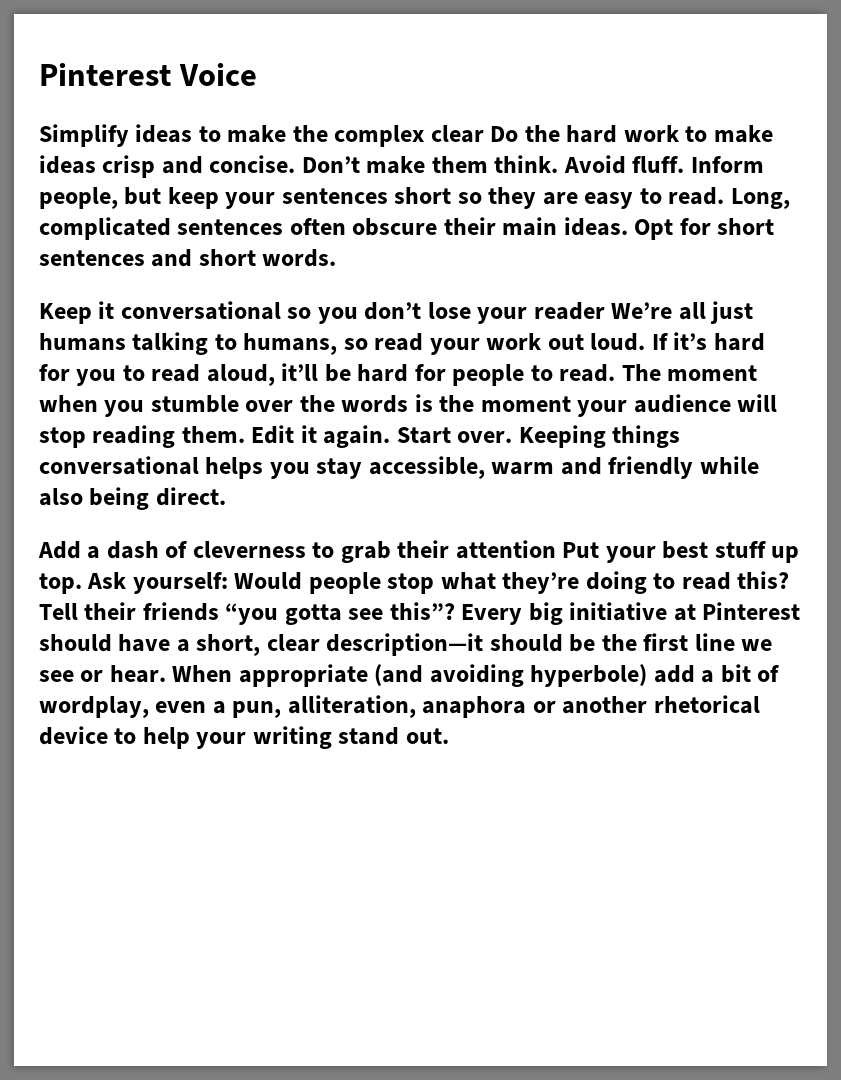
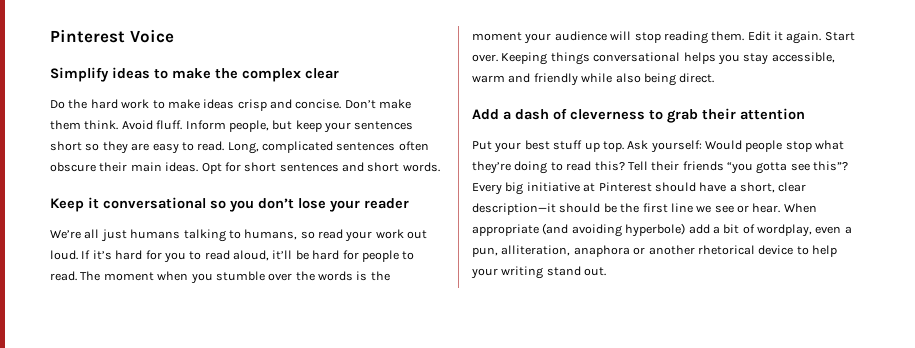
(484, 134) none -> (339, 73) //
(605, 311) none -> (409, 203) //
(556, 549) none -> (805, 114) //

